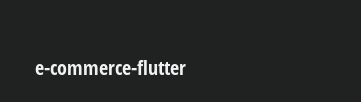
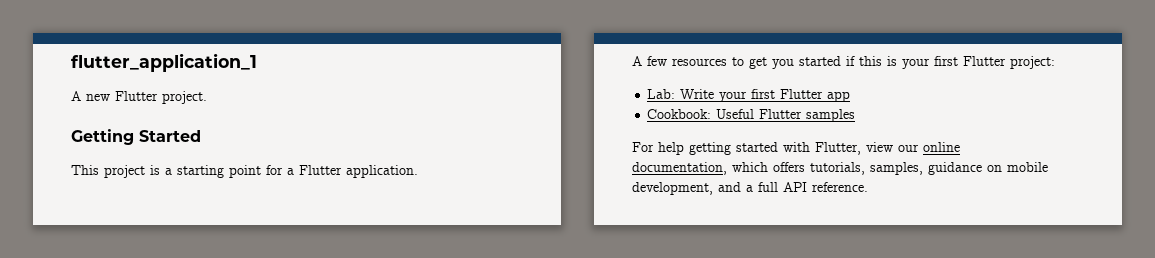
[35,60,186,75] e-commerce-flutter -> [71,53,257,72] [71,91,207,104] [71,129,201,145] [71,165,418,178] [632,56,1055,69] [647,89,851,102] [647,109,856,122] [632,142,960,155] [632,162,1048,175] [632,182,868,195] flutter_application_1 // A new Flutter project. // Getting Started // This project is a starting point for a Flutter application. // A few resources to get you started if this is your first Flutter project: // Lab: Write your first Flutter app // Cookbook: Useful Flutter samples // For help getting started with Flutter, view our online documentation, which offers tutorials, samples, guidance on mobile development, and a full API reference.

